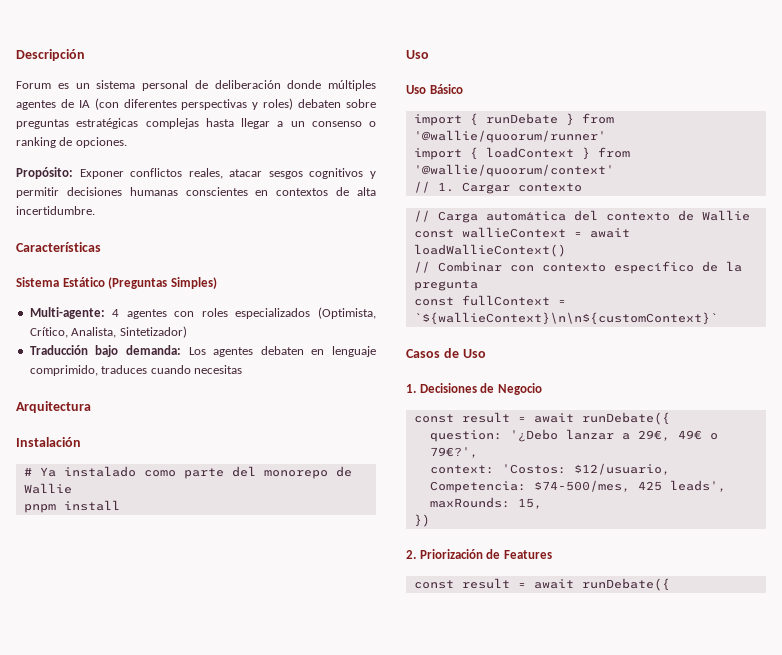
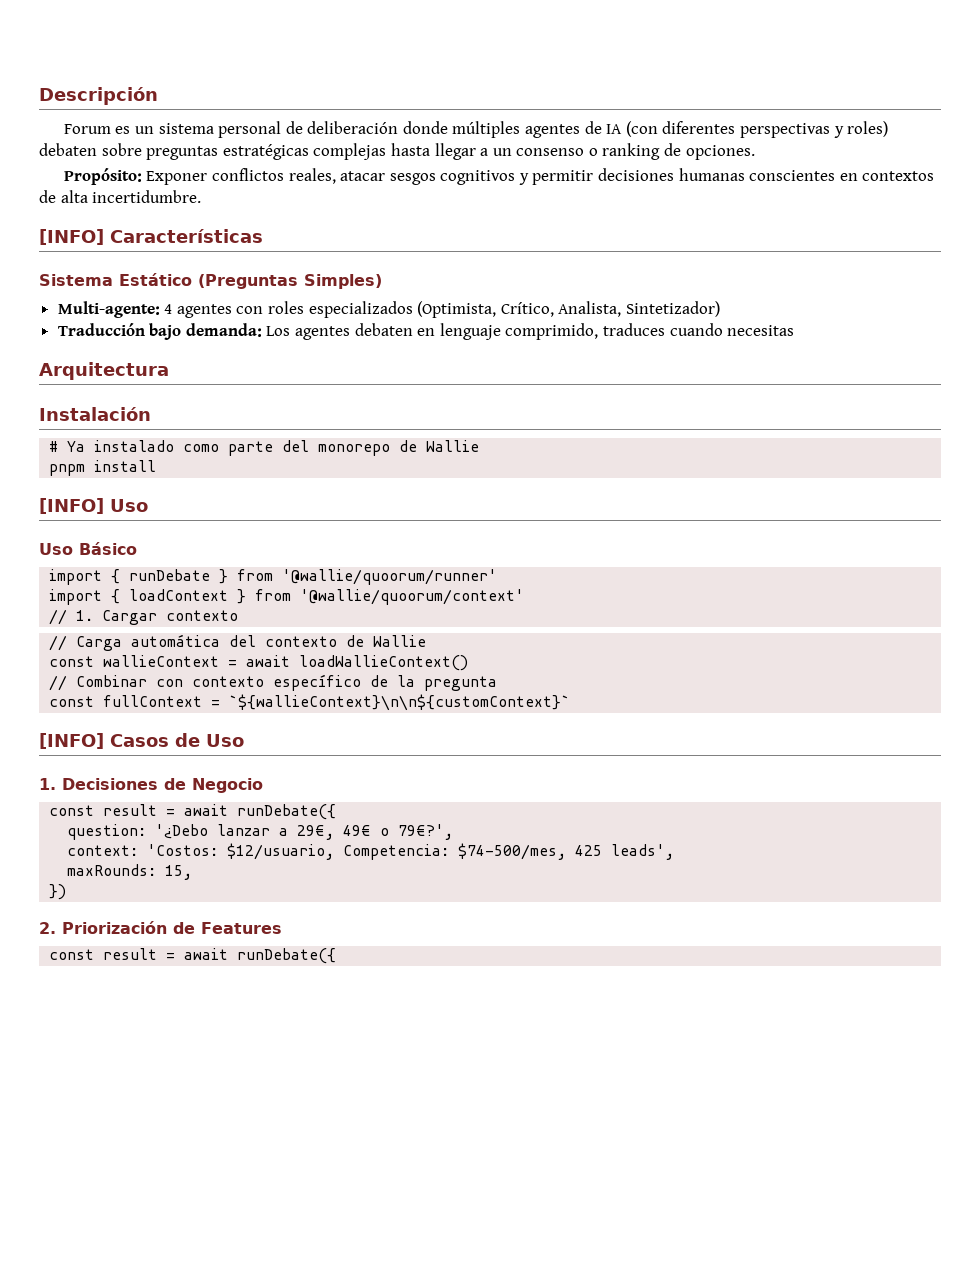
(95, 210) none -> [39,229,104,245] [INFO]
(120, 505) none -> [39,498,104,514] [INFO]
(718, 318) none -> [39,733,104,749] [INFO]

